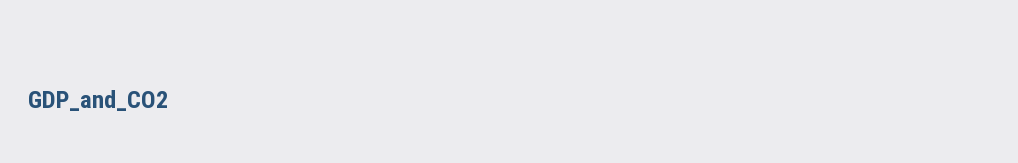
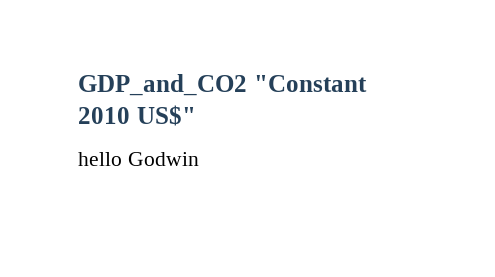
(168, 100) none -> [253,75,367,92] [78,105,196,126] [78,152,199,166] "Constant 2010 US$" // hello Godwin

